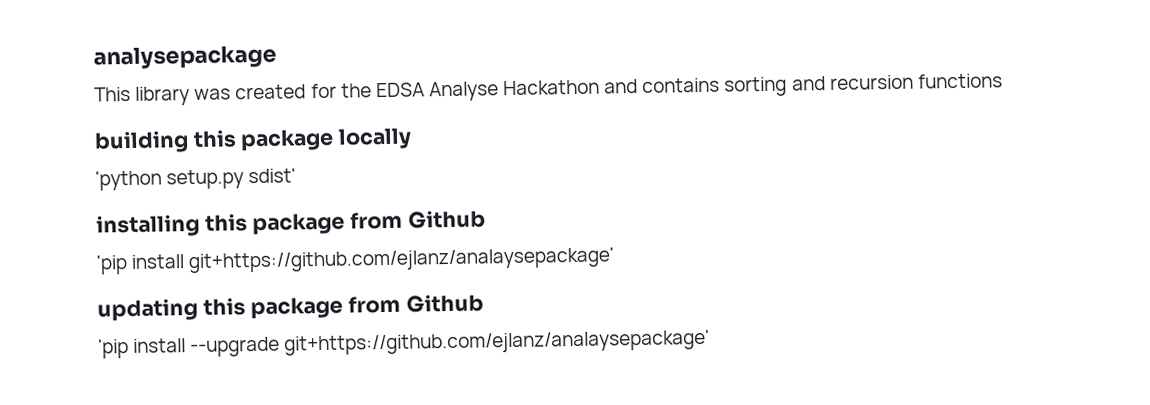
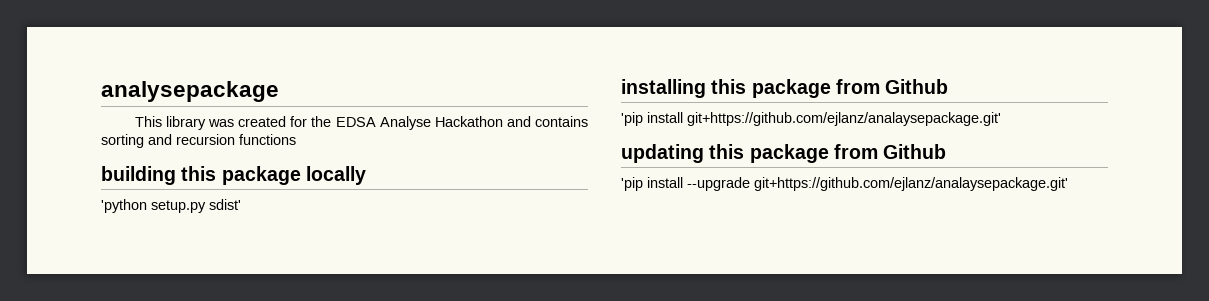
[188,247,616,274] git+https://github.com/ejlanz/analaysepackage' -> [687,112,1001,126] git+https://github.com/ejlanz/analaysepackage.git'
[284,329,711,356] git+https://github.com/ejlanz/analaysepackage' -> [754,177,1068,191] git+https://github.com/ejlanz/analaysepackage.git'

